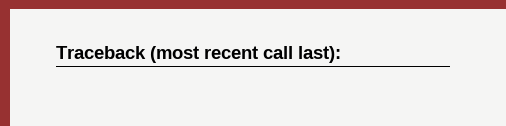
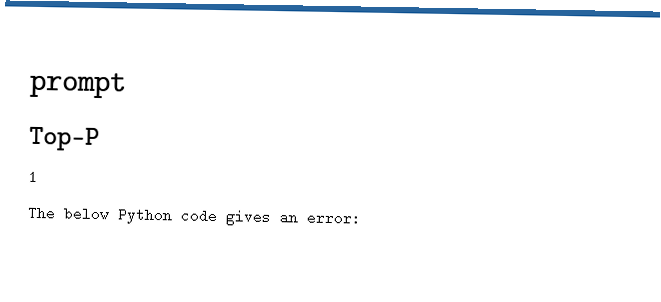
[56,46,341,63] Traceback (most recent call last): -> [29,71,127,99] [28,126,100,152] [28,169,38,184] [27,205,361,226] prompt // Top-P // 1 // The below Python code gives an error:

